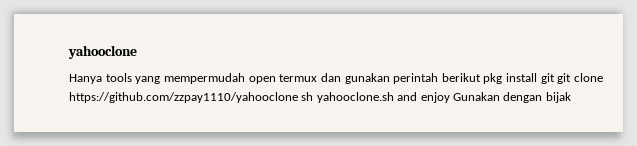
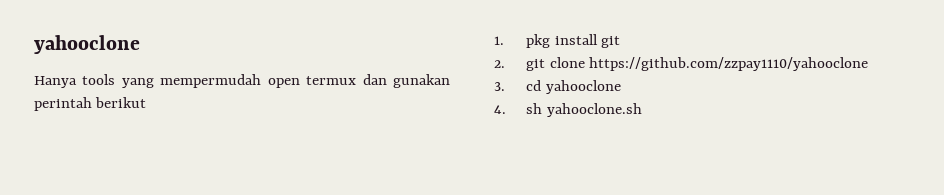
(481, 77) none -> [494,36,504,45] // 1.
(555, 78) none -> [494,60,505,68] // 2.
[301,92,571,103] sh yahooclone.sh and enjoy Gunakan dengan bijak -> [494,80,621,94] [494,103,642,117] // 3. cd yahooclone // 4. sh yahooclone.sh

